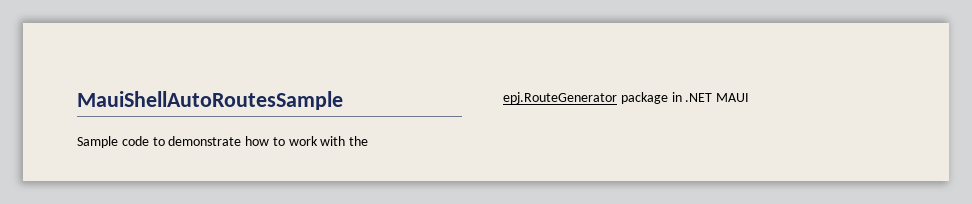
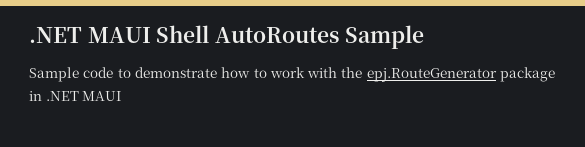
[77,91,343,110] MauiShellAutoRoutesSample -> [29,25,424,49] .NET MAUI Shell AutoRoutes Sample

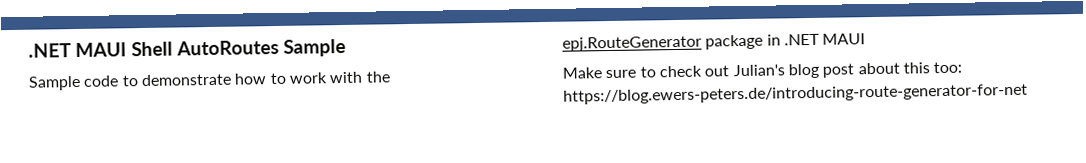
(122, 96) none -> [562,61,963,79] [563,83,1028,105] // Make sure to check out Julian's blog post about this too: https://blog.ewers-peters.de/introducing-route-generator-for-net

